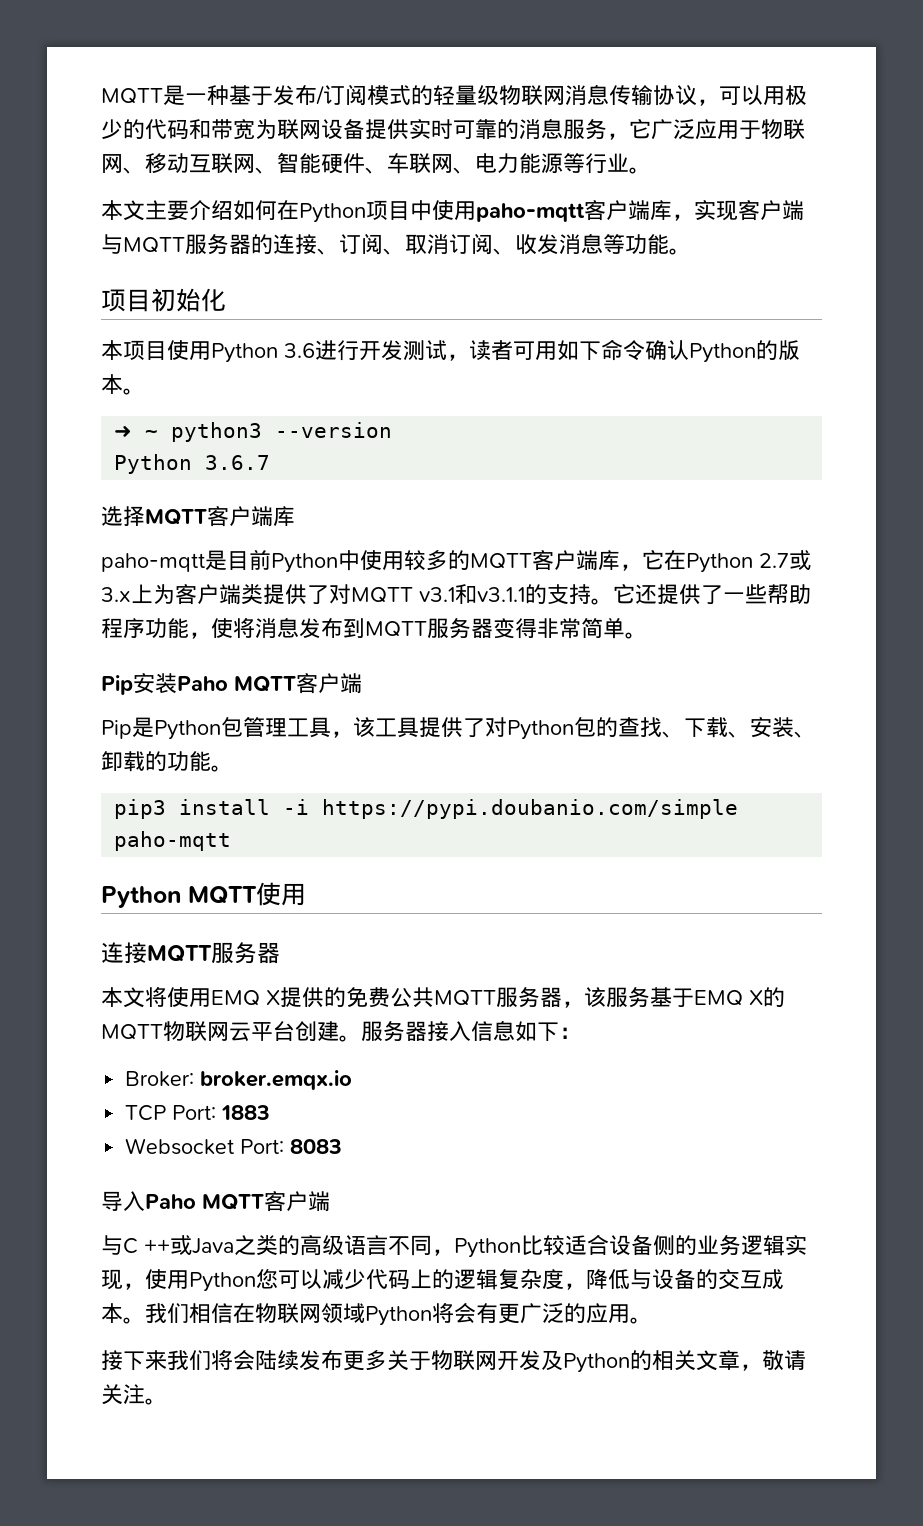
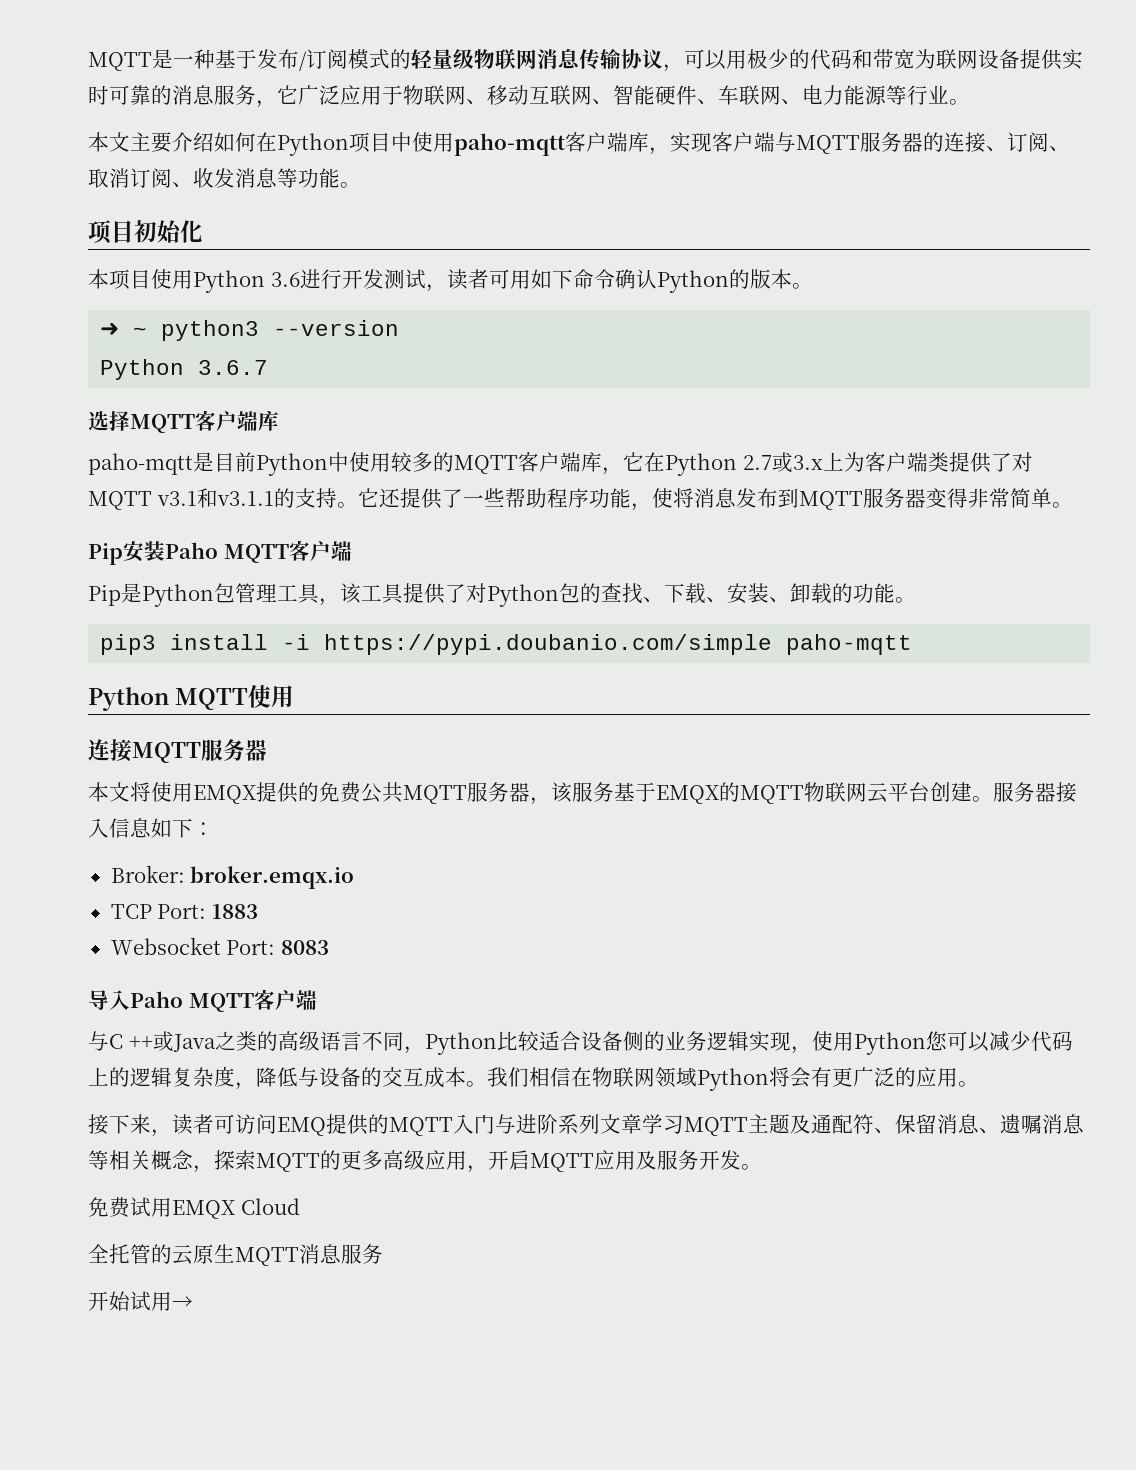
[211,990,280,1006] EMQ X -> [193,785,257,804] EMQX
[694,990,763,1006] EMQ X -> [656,785,720,804] EMQX
[167,1349,806,1373] [101,1384,167,1405] 我们将会陆续发布更多关于物联网开发及Python的相关文章，敬请关注。 -> [151,1114,1084,1137] [88,1150,762,1173] [88,1197,300,1219] [88,1244,383,1266] [88,1291,193,1311] ，读者可访问EMQ提供的MQTT入门与进阶系列文章学习MQTT主题及通配符、保留消息、遗嘱消息等相关概念，探索MQTT的更多高级应用，开启MQTT应用及服务开发。 // 免费试用EMQX Cloud // 全托管的云原生MQTT消息服务 // 开始试用→

